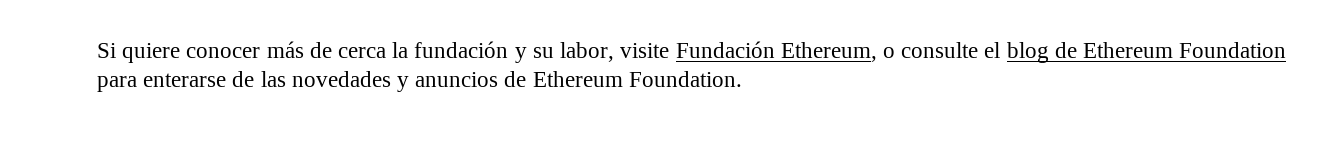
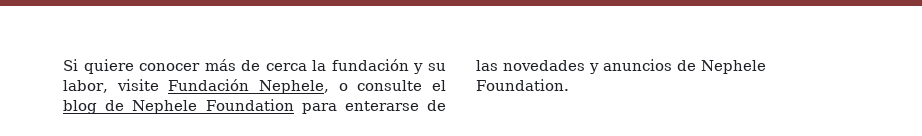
[780,42,877,62] Ethereum, -> [258,80,329,94] Nephele,
[1082,42,1173,58] Ethereum -> [132,100,198,114] Nephele
[532,71,623,87] Ethereum -> [701,60,766,74] Nephele

